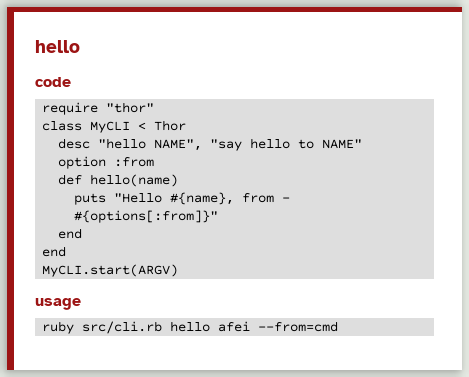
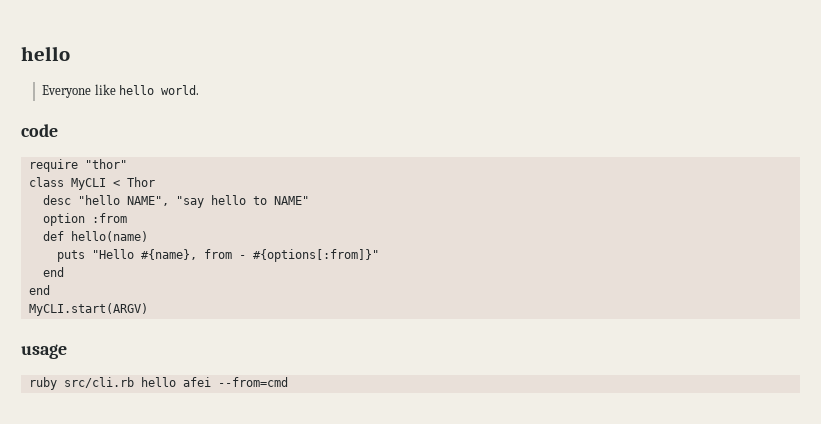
[35,40,80,53] hello -> [21,46,70,61] [42,84,200,98] hello // Everyone like hello world.

